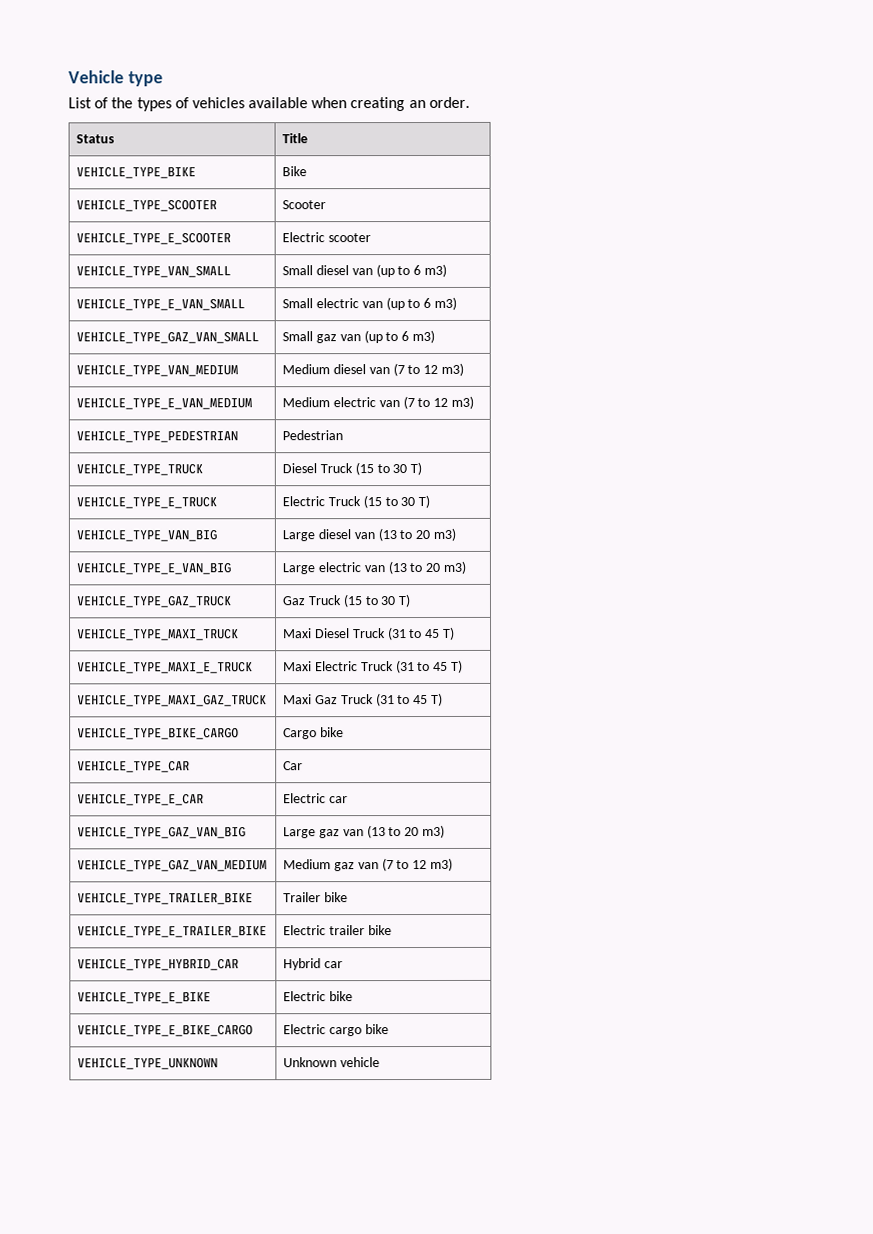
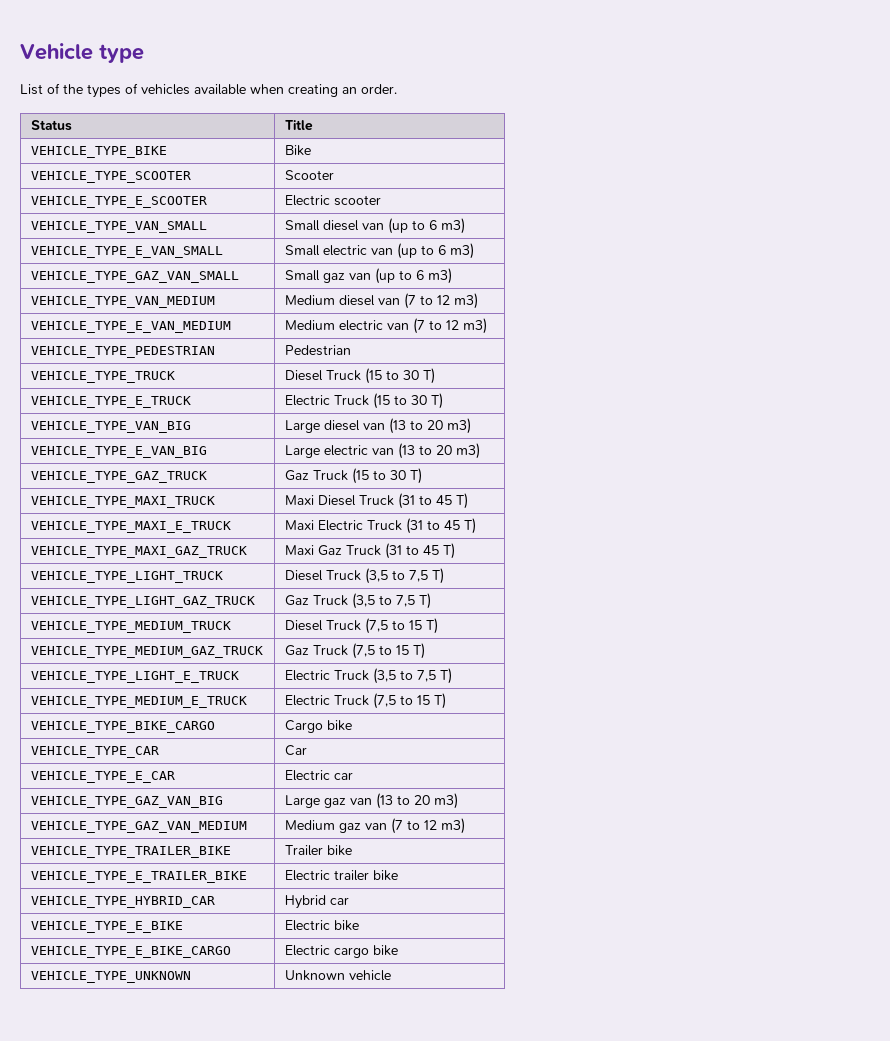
(443, 699) none -> [30,571,223,583] [284,568,444,584] [30,596,255,608] [284,593,431,609] [30,621,231,633] [284,618,438,634] [30,646,263,658] [284,643,425,659] [30,671,239,683] [284,668,452,684] [30,696,247,708] [284,693,446,709] // VEHICLE_TYPE_LIGHT_TRUCK | Diesel Truck (3,5 to 7,5 T) // VEHICLE_TYPE_LIGHT_GAZ_TRUCK | Gaz Truck (3,5 to 7,5 T) // VEHICLE_TYPE_MEDIUM_TRUCK | Diesel Truck (7,5 to 15 T) // VEHICLE_TYPE_MEDIUM_GAZ_TRUCK | Gaz Truck (7,5 to 15 T) // VEHICLE_TYPE_LIGHT_E_TRUCK | Electric Truck (3,5 to 7,5 T) // VEHICLE_TYPE_MEDIUM_E_TRUCK | Electric Truck (7,5 to 15 T)

